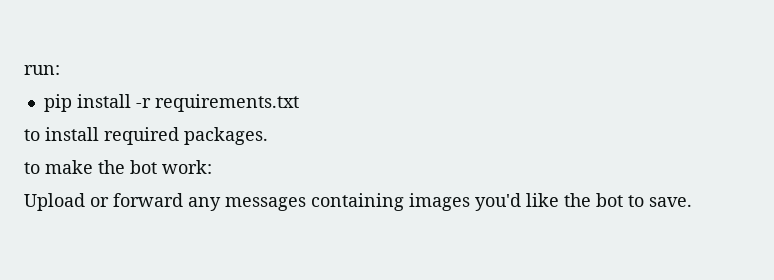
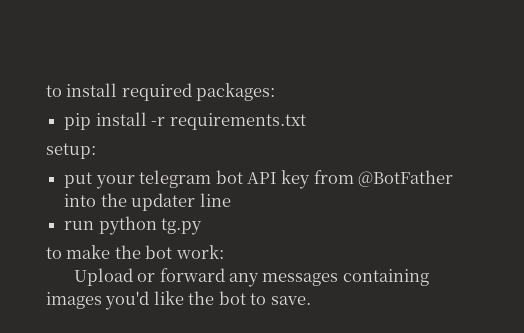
[24,65,60,75] run: -> [46,83,276,101] to install required packages:
[24,127,268,145] to install required packages. -> [46,143,96,159] [64,170,454,189] [64,193,231,211] [64,216,203,235] setup: // put your telegram bot API key from @BotFather into the updater line // run python tg.py

